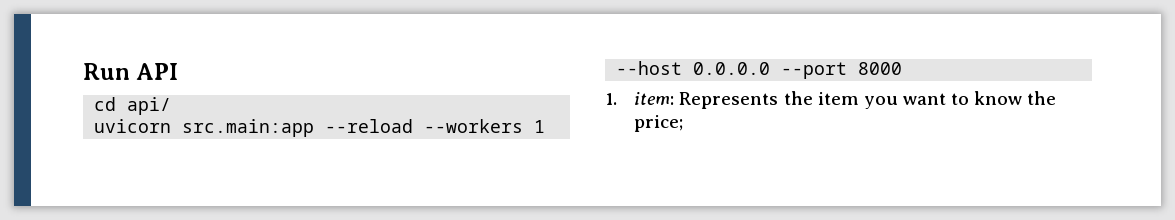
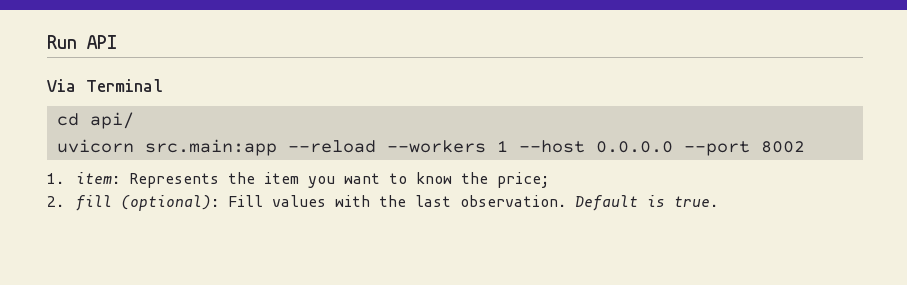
(179, 71) none -> [47,79,163,92] // Via Terminal
[858,62,903,75] 8000 -> [760,141,805,153] 8002
(684, 123) none -> [47,195,719,211] // 2. fill (optional): Fill values with the last observation. Default is true.

